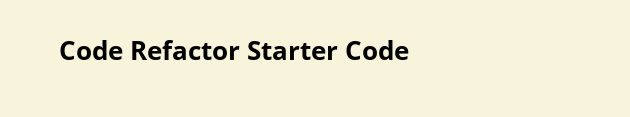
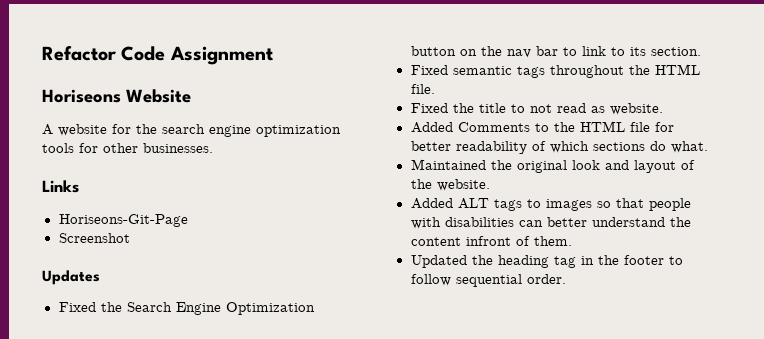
[59,40,410,60] Code Refactor Starter Code -> [42,46,273,65] [42,89,191,103] [42,124,341,137] [42,143,213,153] [42,180,79,193] [58,214,188,227] [58,233,130,243] [42,270,100,285] [58,302,315,315] [410,46,701,58] [410,64,700,78] [410,84,435,94] [410,103,663,115] [410,121,674,133] [410,141,708,154] [410,159,695,173] [410,179,490,191] [410,198,691,211] [410,217,691,229] [410,236,572,246] [410,255,683,268] [410,274,566,287] Refactor Code Assignment // Horiseons Website // A website for the search engine optimization tools for other businesses. // Links // Horiseons-Git-Page // Screenshot // Updates // Fixed the Search Engine Optimization button on the nav bar to link to its section. // Fixed semantic tags throughout the HTML file. // Fixed the title to not read as website. // Added Comments to the HTML file for better readability of which sections do what. // Maintained the original look and layout of the website. // Added ALT tags to images so that people with disabilities can better understand the content infront of them. // Updated the heading tag in the footer to follow sequential order.

